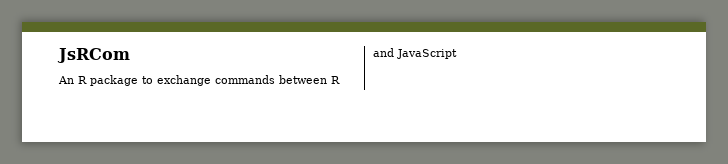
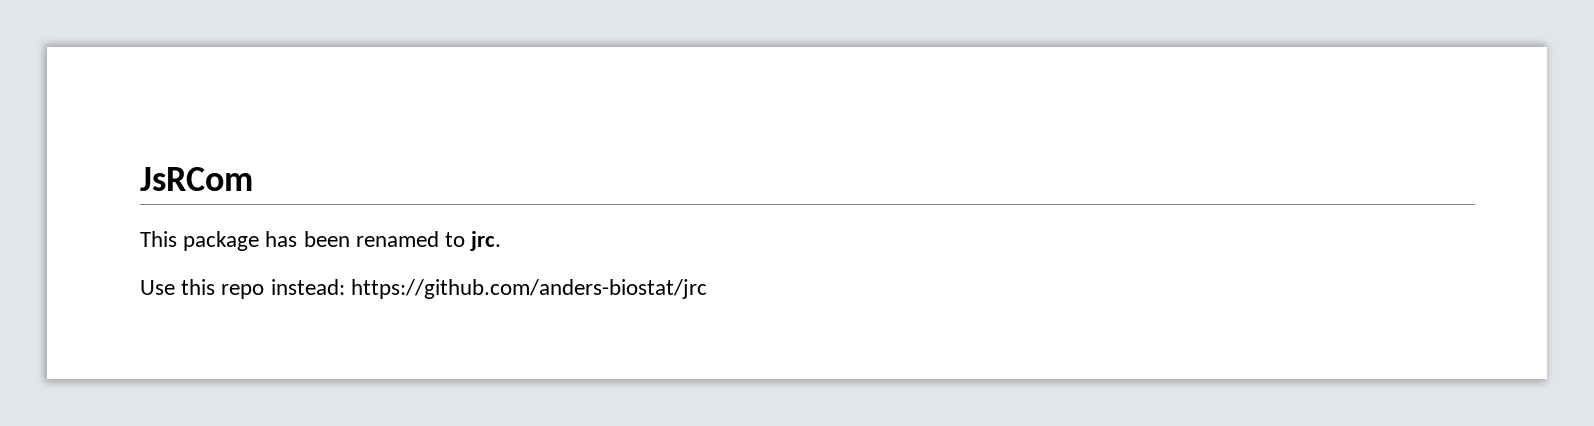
[58,75,340,86] [373,48,457,59] An R package to exchange commands between R and JavaScript -> [140,231,502,251] [140,279,707,299] This package has been renamed to jrc. // Use this repo instead: https://github.com/anders-biostat/jrc

